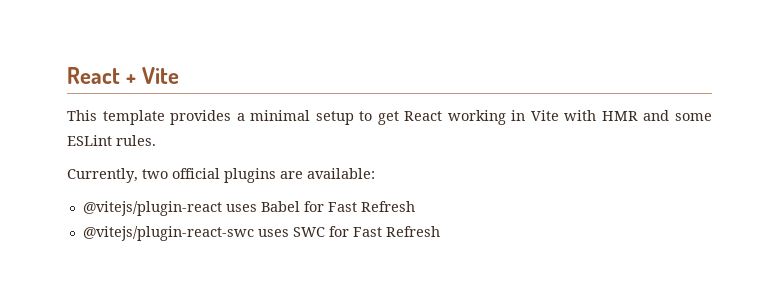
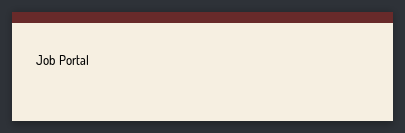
[67,67,180,84] [67,110,712,125] [67,135,156,146] [67,168,375,183] [82,201,415,216] [82,226,440,241] React + Vite // This template provides a minimal setup to get React working in Vite with HMR and some ESLint rules. // Currently, two official plugins are available: // @vitejs/plugin-react uses Babel for Fast Refresh // @vitejs/plugin-react-swc uses SWC for Fast Refresh -> [36,55,89,65] Job Portal

